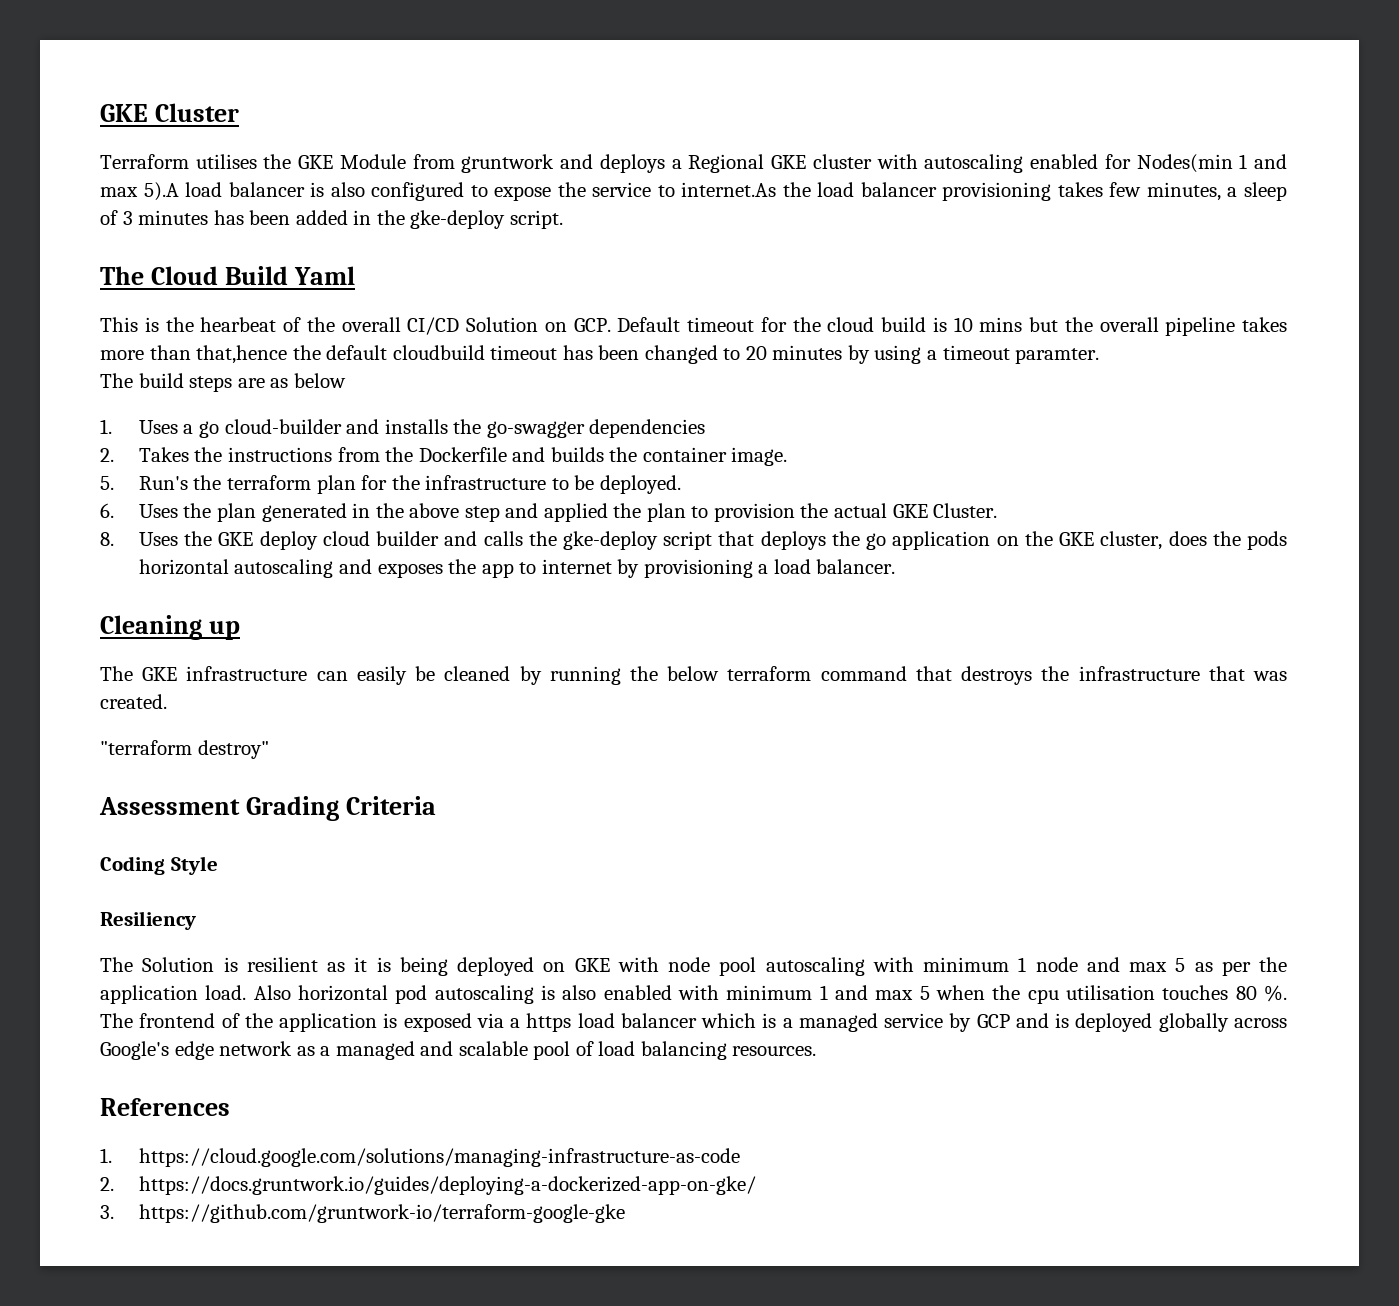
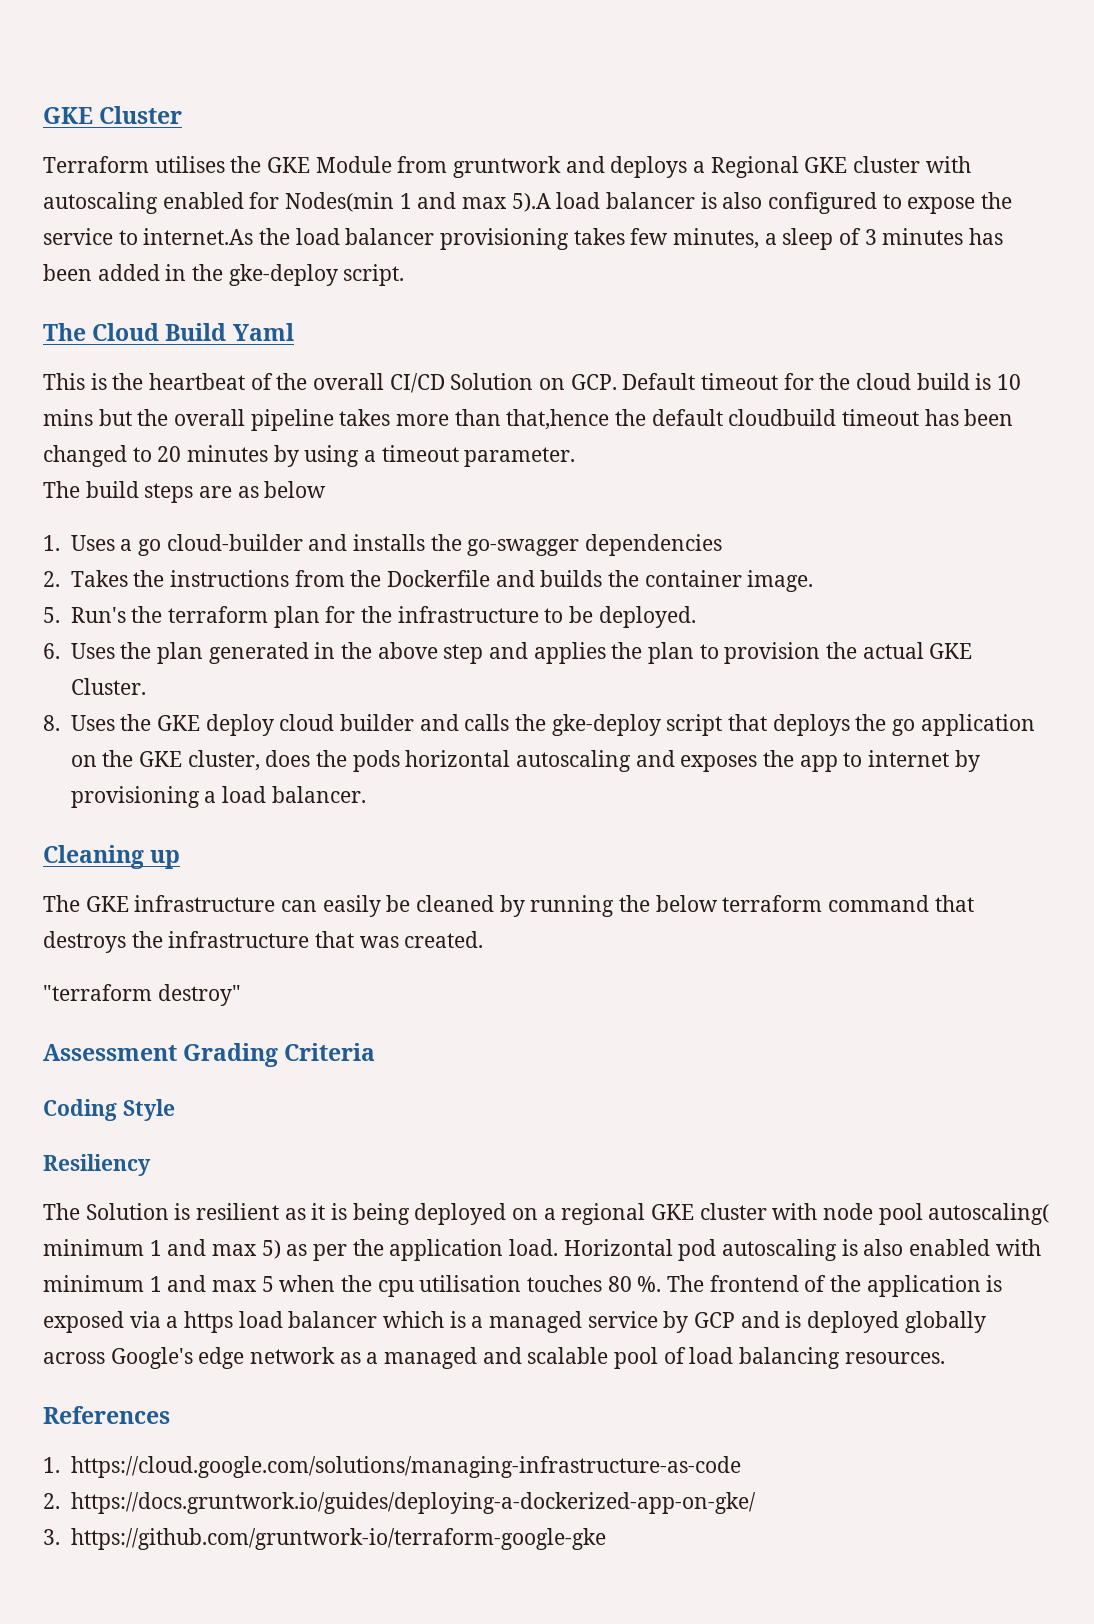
[200,317,277,332] hearbeat -> [149,373,246,390] heartbeat
[1015,348,1100,364] paramter. -> [464,447,576,467] parameter.
[543,503,608,522] applied -> [533,642,606,664] applies
[574,958,610,972] GKE -> [543,1203,767,1225] a regional GKE cluster
[765,957,1186,976] autoscaling with minimum 1 node and max 5 -> [928,1203,1050,1225] [43,1239,281,1259] autoscaling( minimum 1 and max 5)
[253,985,388,1001] Also horizontal -> [563,1239,673,1256] Horizontal

